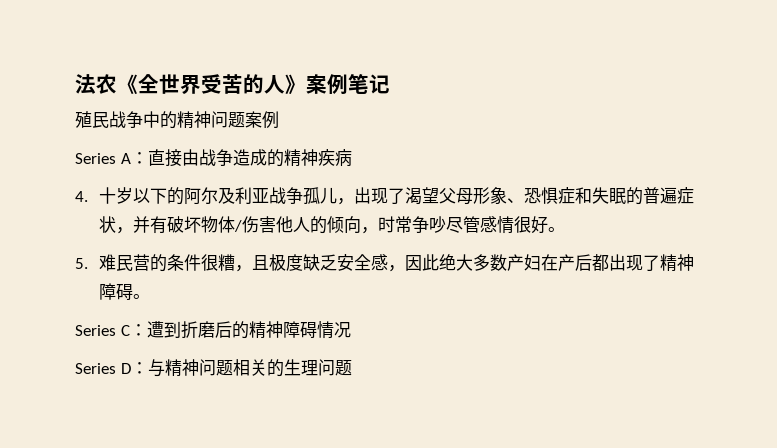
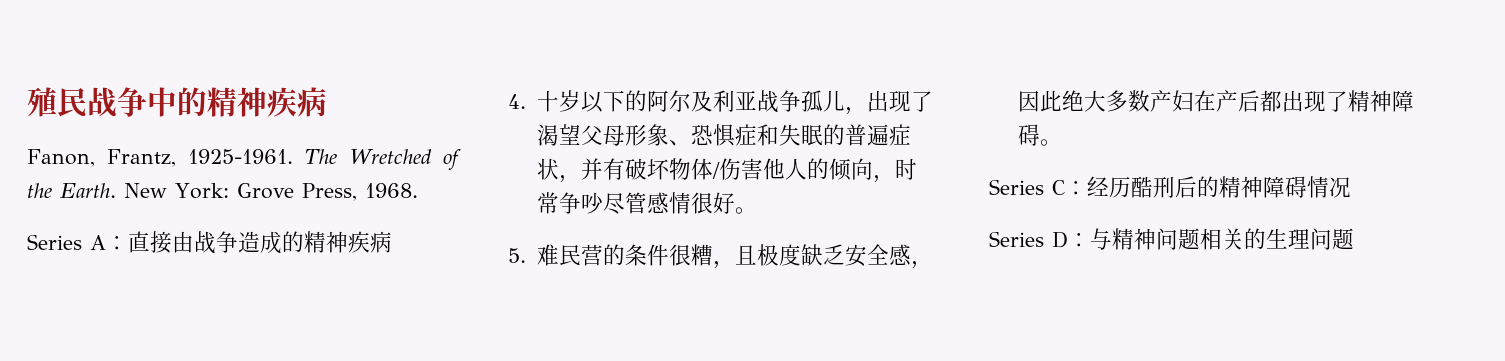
[75,73,390,95] [75,111,279,129] 法农《全世界受苦的人》案例笔记 // 殖民战争中的精神问题案例 -> [27,87,327,118] [27,149,461,170] [27,183,418,201] 殖民战争中的精神疾病 // Fanon, Frantz, 1925-1961. The Wretched of the Earth. New York: Grove Press, 1968.
[146,321,215,339] 遭到折磨 -> [1087,176,1175,198] 经历酷刑

